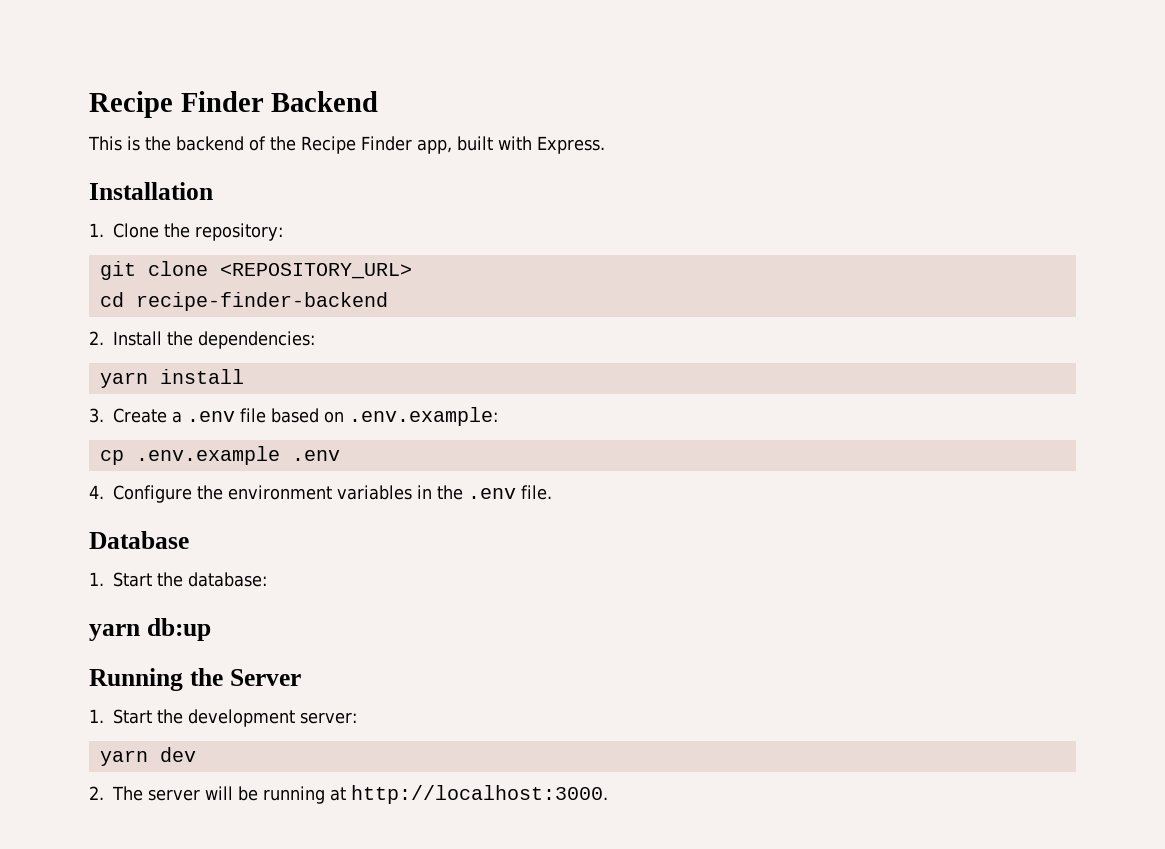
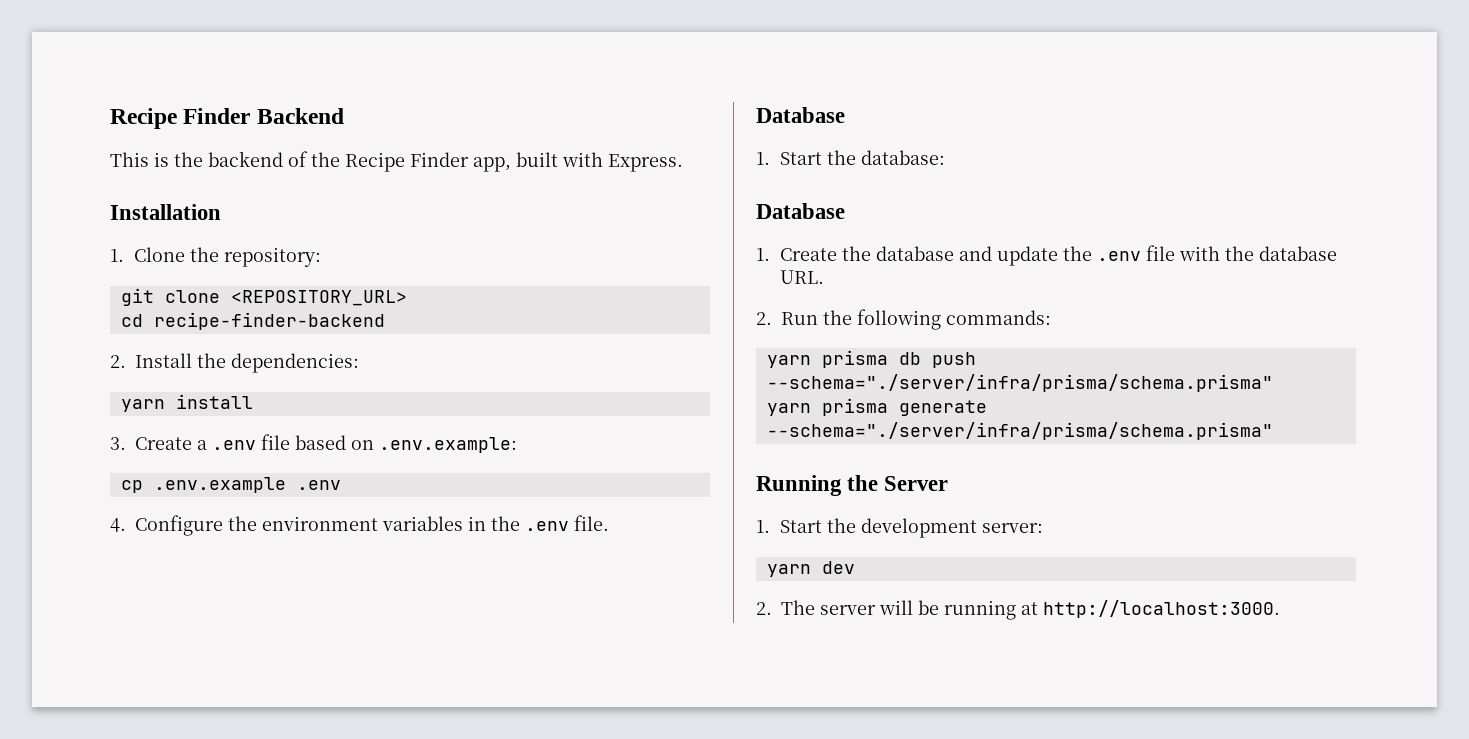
[89,618,211,641] yarn db:up -> [756,203,845,219] [756,245,1337,266] [779,270,824,284] [756,309,1051,330] [766,350,976,368] [766,374,1273,392] [766,398,987,416] [766,422,1273,440] Database // 1. Create the database and update the .env file with the database URL. // 2. Run the following commands: // yarn prisma db push --schema="./server/infra/prisma/schema.prisma" // yarn prisma generate --schema="./server/infra/prisma/schema.prisma"

